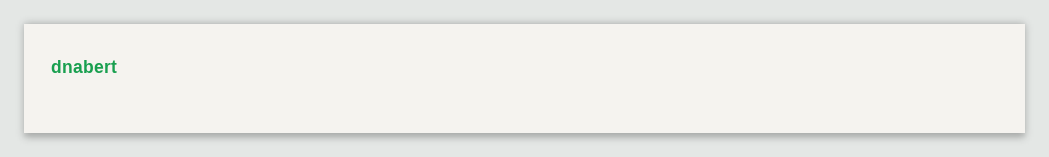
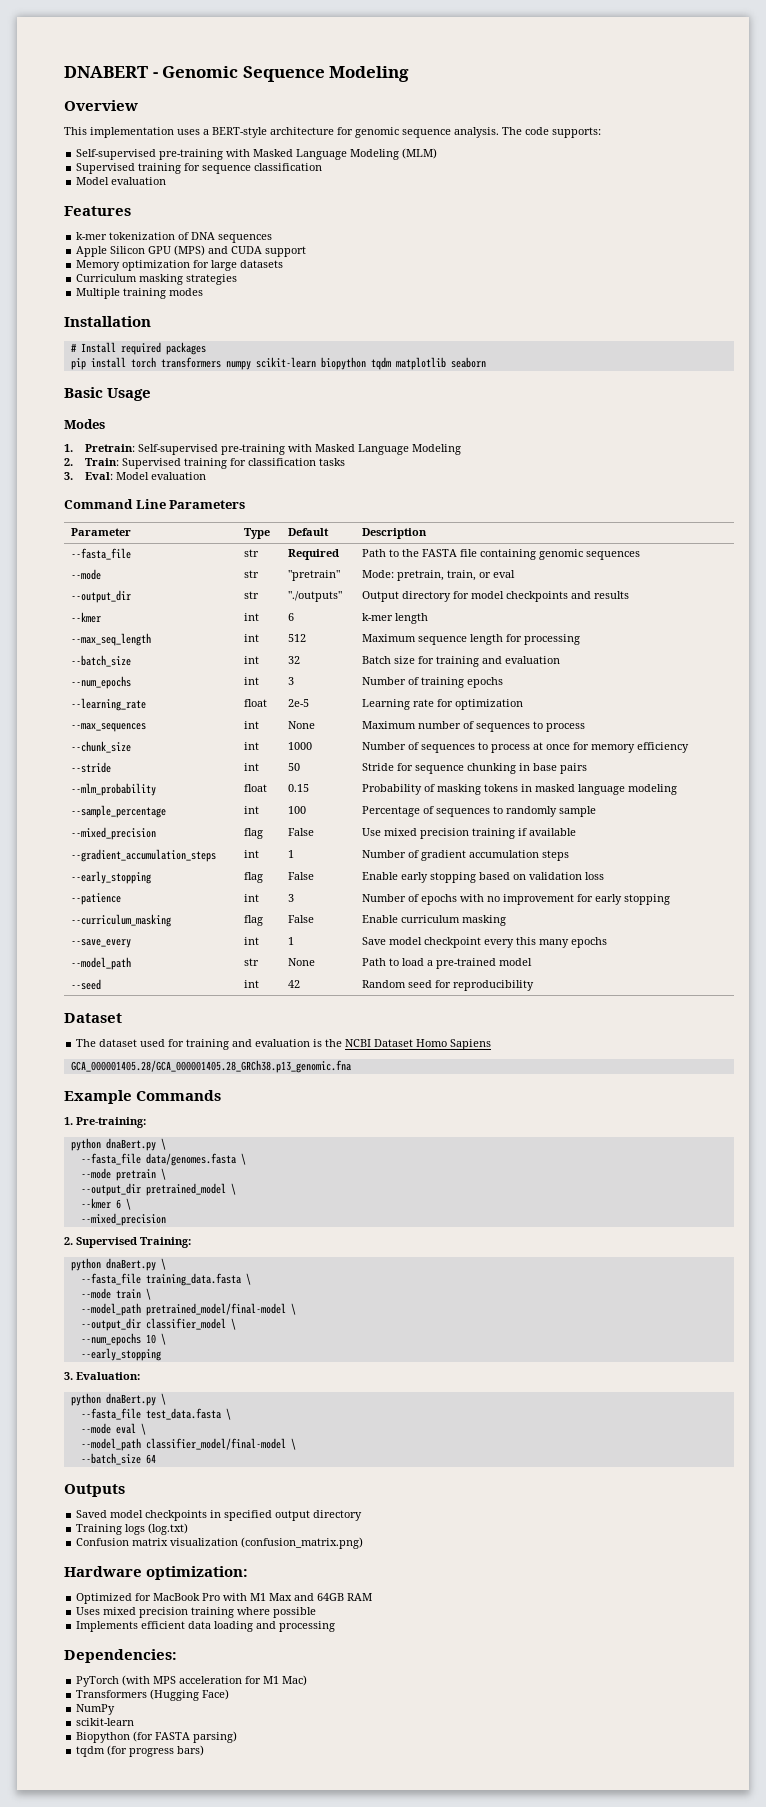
[51,60,117,73] dnabert -> [64,66,410,82] [64,100,138,111] [64,127,601,138] [76,148,438,160] [76,163,323,174] [76,177,167,185] [64,206,131,216] [76,232,273,243] [76,245,307,257] [76,260,284,271] [76,274,238,285] [76,288,204,299] [64,316,151,327] [70,342,206,355] [70,357,486,370] [64,387,152,401] [64,419,105,429] [64,444,462,455] [64,458,346,469] [64,472,207,480] [64,499,246,509] [70,528,131,536] [243,528,270,539] [287,528,329,536] [361,528,427,539] [70,548,131,560] [243,549,259,557] [287,549,339,560] [361,549,640,560] [70,569,101,580] [243,570,259,578] [287,570,340,581] [361,570,515,581] [70,590,131,603] [243,591,259,599] [287,591,342,602] [361,591,629,602] [70,612,101,623] [243,613,259,621] [287,613,294,621] [361,613,428,624] [70,633,151,646] [243,634,259,642] [287,634,306,642] [361,634,580,645] [70,655,131,667] [243,656,259,664] [287,656,300,664] [361,656,560,667] [70,676,131,689] [243,677,259,685] [287,677,294,685] [361,677,503,688] [70,698,146,711] [243,699,267,707] [287,699,309,707] [361,699,523,710] [70,723,146,732] [243,721,259,729] [287,721,315,729] [361,721,585,732] [70,741,131,753] [243,742,259,750] [287,742,312,750] [361,742,689,753] [70,762,111,773] [243,763,259,771] [287,763,300,771] [361,763,587,774] [70,783,156,796] [243,784,267,792] [287,784,309,792] [361,784,677,795] [70,805,166,818] [243,806,259,814] [287,806,306,814] [361,806,596,817] [70,827,156,840] [243,828,263,839] [287,828,314,836] [361,828,576,839] [70,849,216,862] [243,850,259,858] [287,850,294,858] [361,850,569,861] [70,871,151,884] [243,872,263,883] [287,872,314,880] [361,872,604,883] [70,893,121,905] [243,894,259,902] [287,894,294,902] [361,894,670,905] [70,914,171,927] [243,915,263,926] [287,915,314,923] [361,915,506,926] [70,939,131,948] [243,937,259,945] [287,937,294,945] [361,937,607,948] [70,957,131,970] [243,958,259,966] [287,958,315,966] [361,958,532,969] [70,979,101,990] [243,980,259,988] [287,980,300,988] [361,980,534,991] [64,1013,122,1023] [76,1039,492,1050] [70,1060,351,1073] [64,1090,222,1104] [64,1117,146,1128] [70,1138,166,1151] [80,1153,246,1166] [80,1168,166,1181] [80,1183,236,1196] [80,1198,131,1210] [80,1213,166,1226] [64,1237,191,1248] [70,1258,166,1271] [80,1273,251,1286] [80,1288,151,1300] [80,1303,296,1316] [80,1318,236,1331] [80,1333,166,1346] [80,1348,161,1361] [64,1372,140,1380] [70,1393,166,1406] [80,1408,231,1420] [80,1423,146,1435] [80,1438,296,1451] [80,1453,156,1465] [64,1484,125,1497] [76,1510,363,1521] [76,1523,189,1535] [76,1537,364,1549] [64,1566,249,1580] [76,1593,373,1604] [76,1607,317,1618] [76,1621,336,1632] [64,1649,177,1663] [76,1675,308,1687] [76,1689,230,1701] [76,1704,116,1715] [76,1718,135,1726] [76,1731,238,1743] [76,1745,205,1757] DNABERT - Genomic Sequence Modeling // Overview // This implementation uses a BERT-style architecture for genomic sequence analysis. The code supports: // Self-supervised pre-training with Masked Language Modeling (MLM) // Supervised training for sequence classification // Model evaluation // Features // k-mer tokenization of DNA sequences // Apple Silicon GPU (MPS) and CUDA support // Memory optimization for large datasets // Curriculum masking strategies // Multiple training modes // Installation // # Install required packages // pip install torch transformers numpy scikit-learn biopython tqdm matplotlib seaborn // Basic Usage // Modes // 1. Pretrain: Self-supervised pre-training with Masked Language Modeling // 2. Train: Supervised training for classification tasks // 3. Eval: Model evaluation // Command Line Parameters // Parameter | Type | Default | Description // --fasta_file | str | Required | Path to the FASTA file containing genomic sequences // --mode | str | "pretrain" | Mode: pretrain, train, or eval // --output_dir | str | "./outputs" | Output directory for model checkpoints and results // --kmer | int | 6 | k-mer length // --max_seq_length | int | 512 | Maximum sequence length for processing // --batch_size | int | 32 | Batch size for training and evaluation // --num_epochs | int | 3 | Number of training epochs // --learning_rate | float | 2e-5 | Learning rate for optimization // --max_sequences | int | None | Maximum number of sequences to process // --chunk_size | int | 1000 | Number of sequences to process at once for memory efficiency // --stride | int | 50 | Stride for sequence chunking in base pairs // --mlm_probability | float | 0.15 | Probability of masking tokens in masked language modeling // --sample_percentage | int | 100 | Percentage of sequences to randomly sample // --mixed_precision | flag | False | Use mixed precision training if available // --gradient_accumulation_steps | int | 1 | Number of gradient accumulation steps // --early_stopping | flag | False | Enable early stopping based on validation loss // --patience | int | 3 | Number of epochs with no improvement for early stopping // --curriculum_masking | flag | False | Enable curriculum masking // --save_every | int | 1 | Save model checkpoint every this many epochs // --model_path | str | None | Path to load a pre-trained model // --seed | int | 42 | Random seed for reproducibility // Dataset // The dataset used for training and evaluation is the NCBI Dataset Homo Sapiens // GCA_000001405.28/GCA_000001405.28_GRCh38.p13_genomic.fna // Example Commands // 1. Pre-training: // python dnaBert.py \ // --fasta_file data/genomes.fasta \ // --mode pretrain \ // --output_dir pretrained_model \ // --kmer 6 \ // --mixed_precision // 2. Supervised Training: // python dnaBert.py \ // --fasta_file training_data.fasta \ // --mode train \ // --model_path pretrained_model/final-model \ // --output_dir classifier_model \ // --num_epochs 10 \ // --early_stopping // 3. Evaluation: // python dnaBert.py \ // --fasta_file test_data.fasta \ // --mode eval \ // --model_path classifier_model/final-model \ // --batch_size 64 // Outputs // Saved model checkpoints in specified output directory // Training logs (log.txt) // Confusion matrix visualization (confusion_matrix.png) // Hardware optimization: // Optimized for MacBook Pro with M1 Max and 64GB RAM // Uses mixed precision training where possible // Implements efficient data loading and processing // Dependencies: // PyTorch (with MPS acceleration for M1 Mac) // Transformers (Hugging Face) // NumPy // scikit-learn // Biopython (for FASTA parsing) // tqdm (for progress bars)

